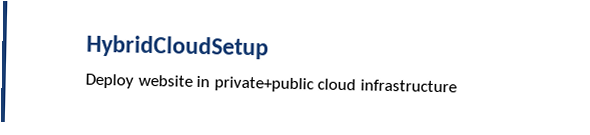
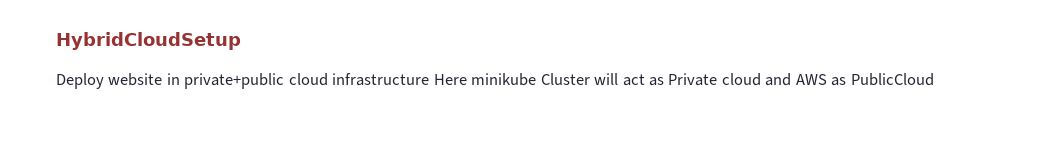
(457, 86) none -> [433,73,934,86] Here minikube Cluster will act as Private cloud and AWS as PublicCloud

